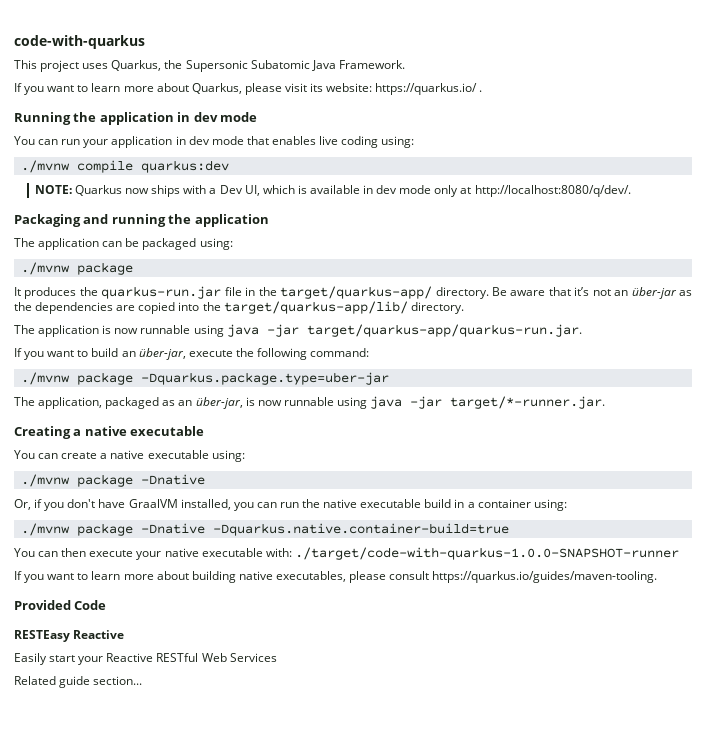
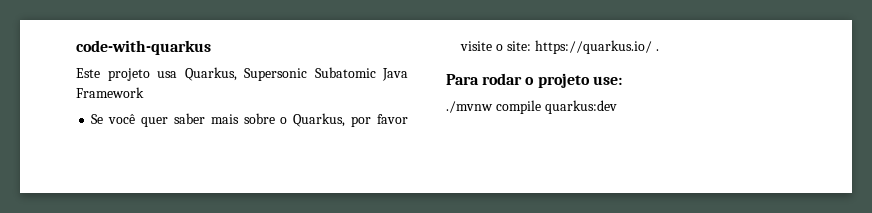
[14,60,405,72] [14,83,483,95] [14,112,257,125] [14,136,415,148] [20,160,229,173] [34,185,631,197] [14,214,269,227] [14,238,233,250] [20,262,133,275] [14,286,692,299] [14,301,464,314] [14,324,582,337] [14,348,370,360] [20,372,389,385] [14,396,606,409] [14,426,205,439] [14,450,245,462] [20,474,205,487] [14,499,567,511] [20,523,509,536] [14,547,679,560] [14,571,658,583] [14,600,107,610] [14,630,125,642] [14,653,277,665] [14,676,143,688] This project uses Quarkus, the Supersonic Subatomic Java Framework. // If you want to learn more about Quarkus, please visit its website: https://quarkus.io/ . // Running the application in dev mode // You can run your application in dev mode that enables live coding using: // ./mvnw compile quarkus:dev // NOTE: Quarkus now ships with a Dev UI, which is available in dev mode only at http://localhost:8080/q/dev/. // Packaging and running the application // The application can be packaged using: // ./mvnw package // It produces the quarkus-run.jar file in the target/quarkus-app/ directory. Be aware that it’s not an über-jar as the dependencies are copied into the target/quarkus-app/lib/ directory. // The application is now runnable using java -jar target/quarkus-app/quarkus-run.jar. // If you want to build an über-jar, execute the following command: // ./mvnw package -Dquarkus.package.type=uber-jar // The application, packaged as an über-jar, is now runnable using java -jar target/*-runner.jar. // Creating a native executable // You can create a native executable using: // ./mvnw package -Dnative // Or, if you don't have GraalVM installed, you can run the native executable build in a container using: // ./mvnw package -Dnative -Dquarkus.native.container-build=true // You can then execute your native executable with: ./target/code-with-quarkus-1.0.0-SNAPSHOT-runner // If you want to learn more about building native executables, please consult https://quarkus.io/guides/maven-tooling. // Provided Code // RESTEasy Reactive // Easily start your Reactive RESTful Web Services // Related guide section... -> [76,67,408,81] [76,87,144,98] [91,113,409,127] [460,40,659,54] [446,73,622,88] [446,100,617,114] Este projeto usa Quarkus, Supersonic Subatomic Java Framework // Se você quer saber mais sobre o Quarkus, por favor visite o site: https://quarkus.io/ . // Para rodar o projeto use: // ./mvnw compile quarkus:dev

